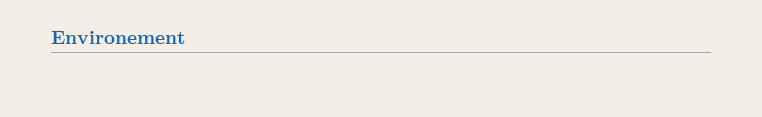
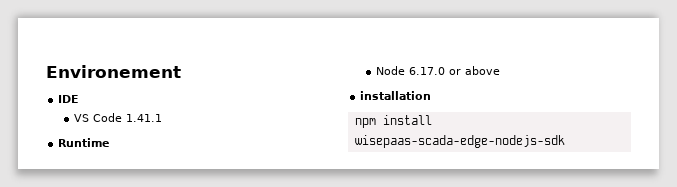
(186, 37) none -> [58,95,80,103] [73,113,162,122] [58,138,110,147] [375,66,500,75] [360,91,432,100] [354,115,432,128] [354,135,565,148] // IDE // VS Code 1.41.1 // Runtime // Node 6.17.0 or above // installation // npm install wisepaas-scada-edge-nodejs-sdk

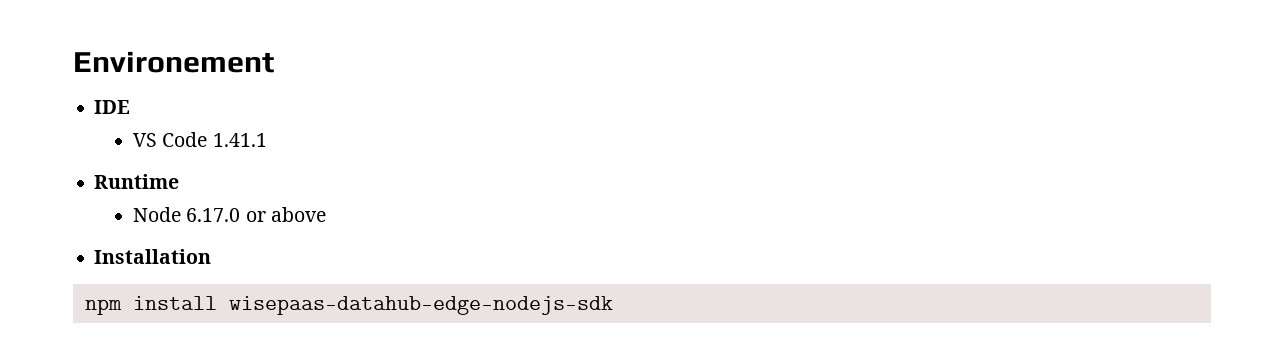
[360,91,432,100] installation -> [94,249,212,264] Installation
[354,135,565,148] wisepaas-scada-edge-nodejs-sdk -> [228,296,613,315] wisepaas-datahub-edge-nodejs-sdk

